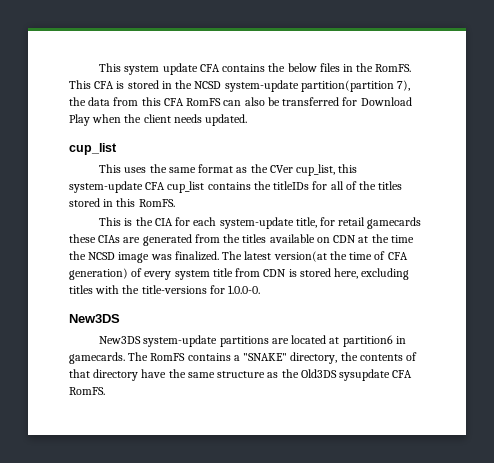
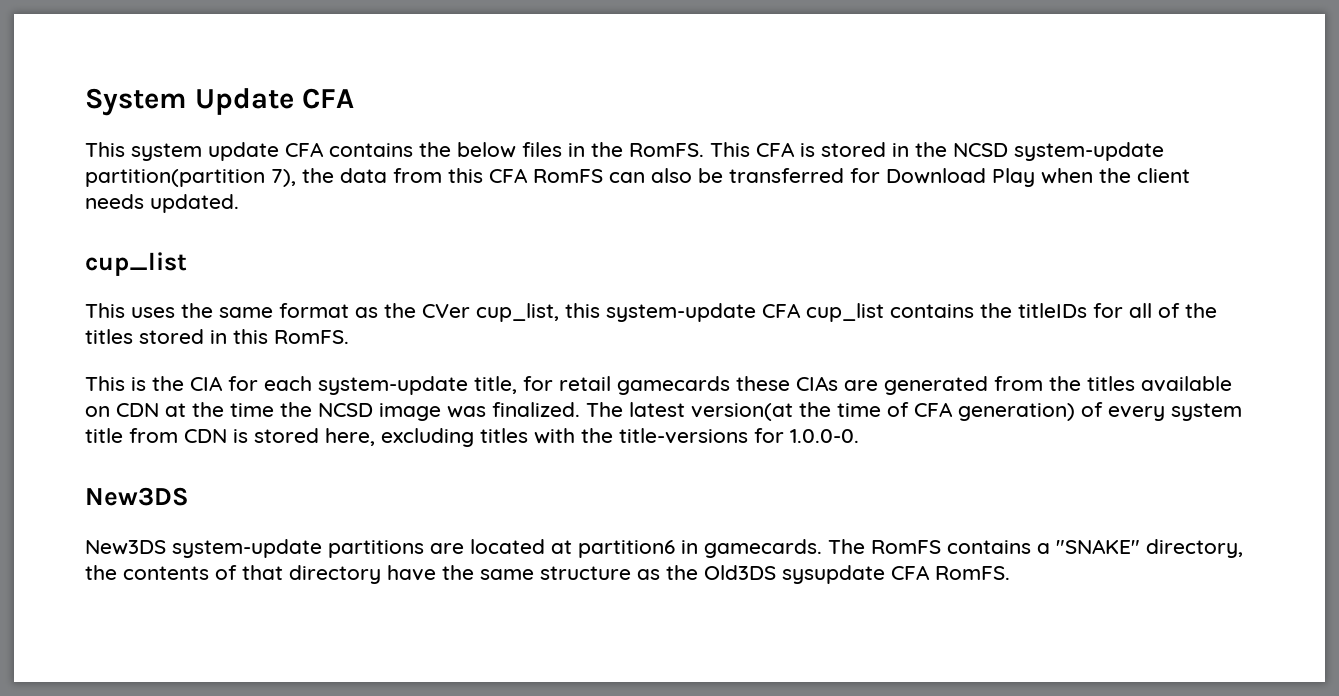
(99, 67) none -> [85,88,354,116] System Update CFA //

